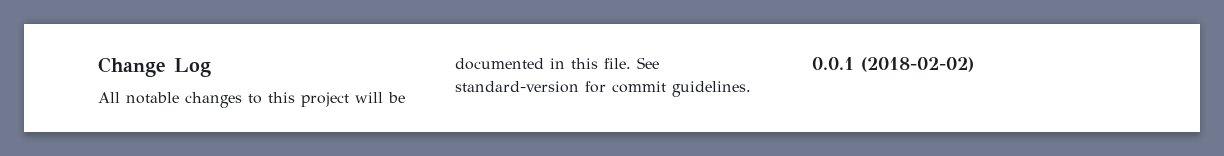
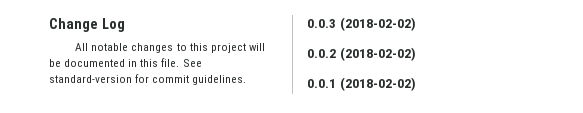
(751, 89) none -> [307,17,416,31] [307,47,416,61] // 0.0.3 (2018-02-02) // 0.0.2 (2018-02-02)

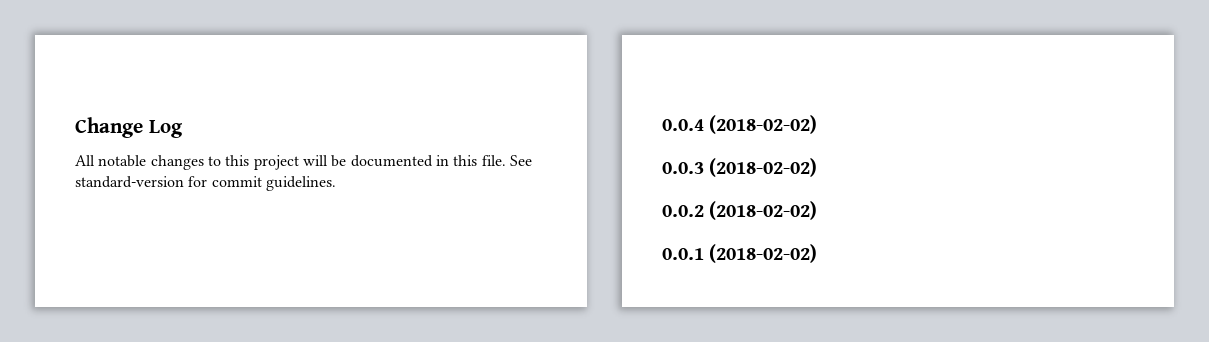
(247, 80) none -> [662,115,818,134] // 0.0.4 (2018-02-02)

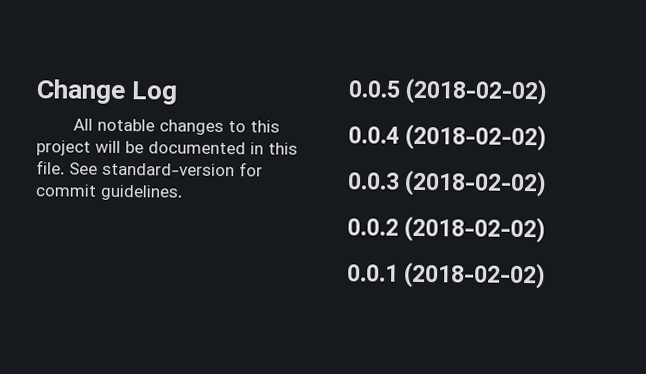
(336, 183) none -> [348,77,549,106] // 0.0.5 (2018-02-02)

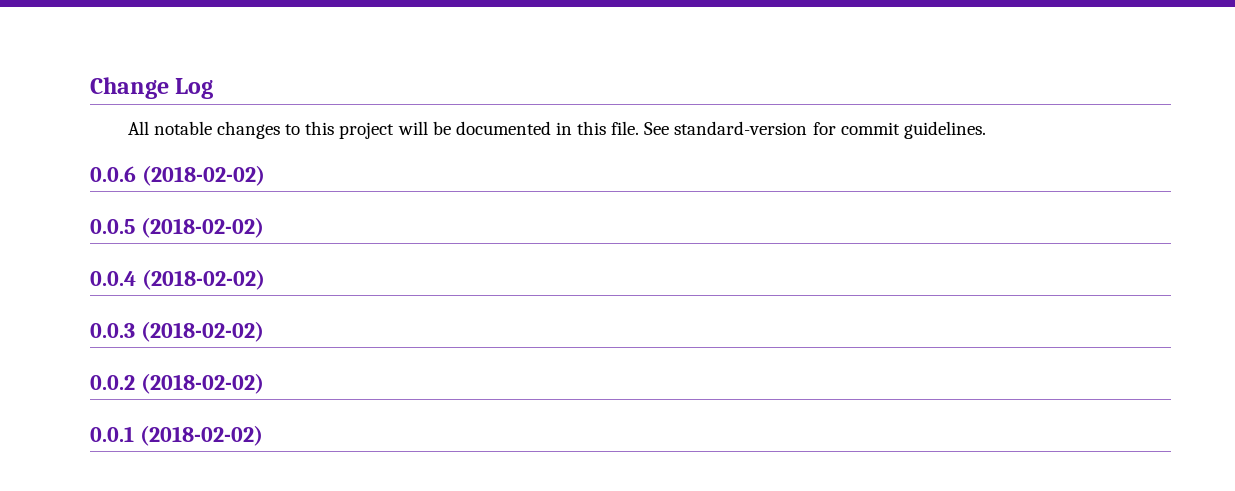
(183, 192) none -> [90,165,265,186] // 0.0.6 (2018-02-02)

